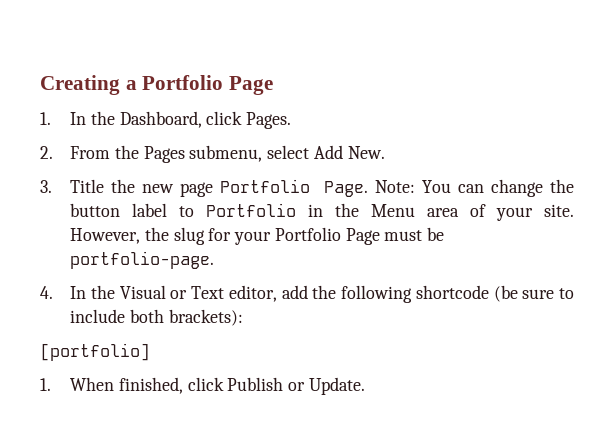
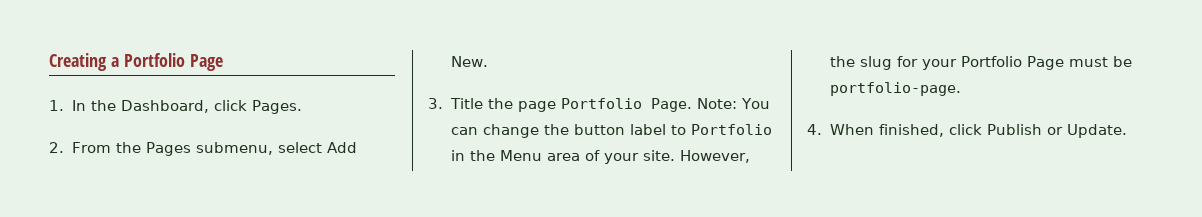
[142,184,175,193] new -> (513, 103) none
[70,285,574,303] [70,309,243,326] [40,343,150,361] [40,378,51,391] In the Visual or Text editor, add the following shortcode (be sure to include both brackets): // [portfolio] // 1. -> (822, 129) none

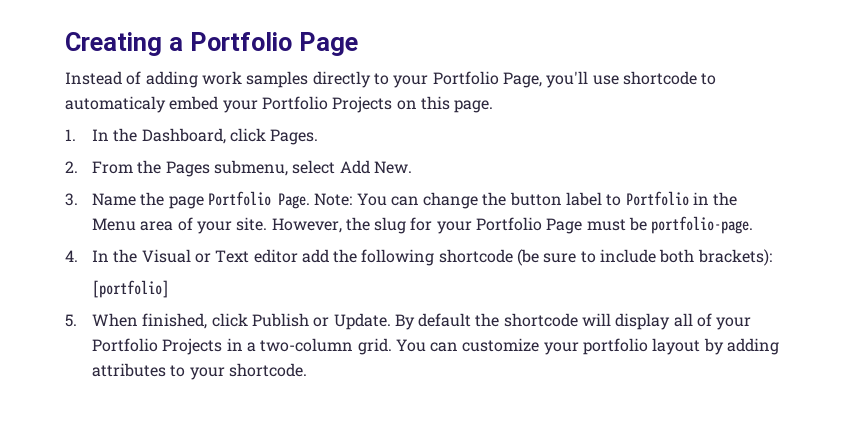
(223, 62) none -> [65,71,717,88] [65,96,494,113] // Instead of adding work samples directly to your Portfolio Page, you'll use shortcode to automaticaly embed your Portfolio Projects on this page.
[449,98,483,109] Title -> [91,193,136,206] Name
(822, 129) none -> [91,249,772,266] [91,280,169,298] [65,314,77,327] In the Visual or Text editor add the following shortcode (be sure to include both brackets): // [portfolio] // 5.
(1127, 131) none -> [394,313,752,330] [91,338,780,355] [91,363,307,380] By default the shortcode will display all of your Portfolio Projects in a two-column grid. You can customize your portfolio layout by adding attributes to your shortcode.

